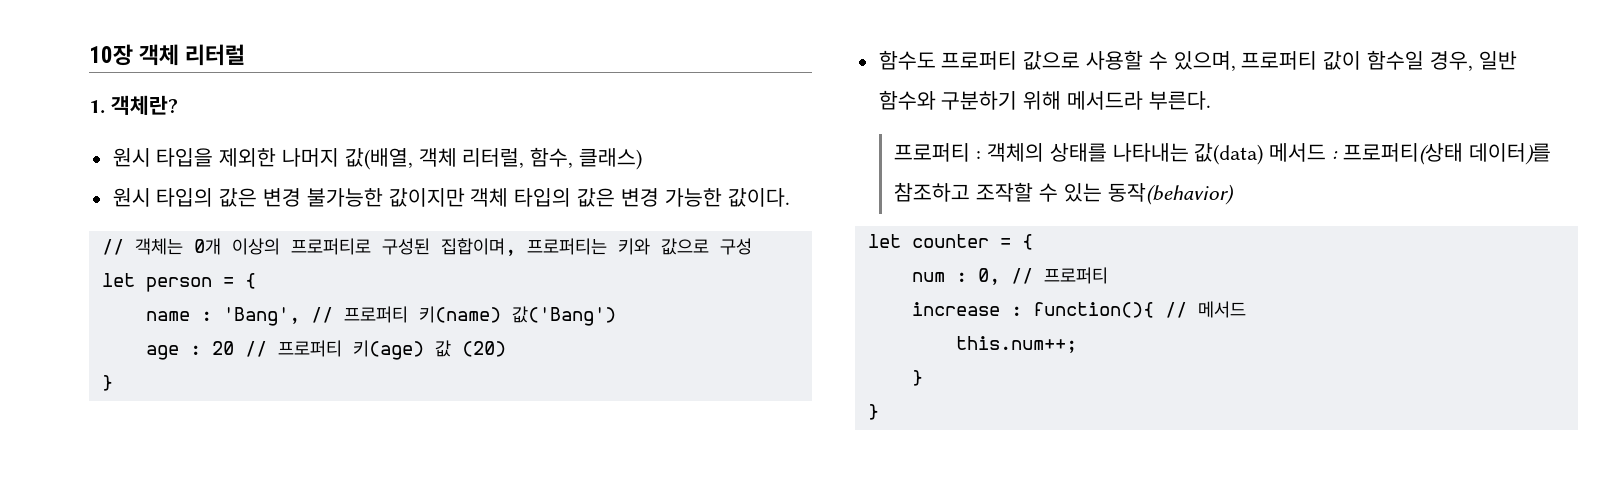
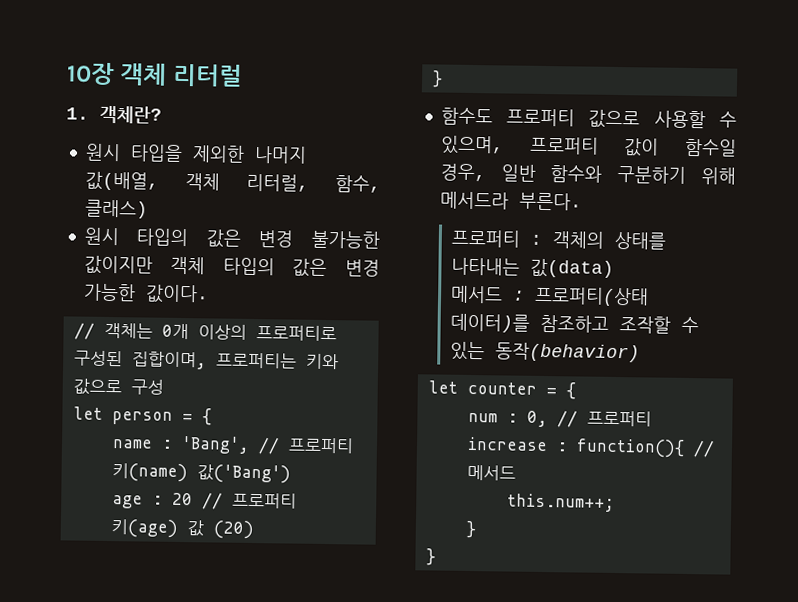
(1264, 154) none -> (614, 268) //

